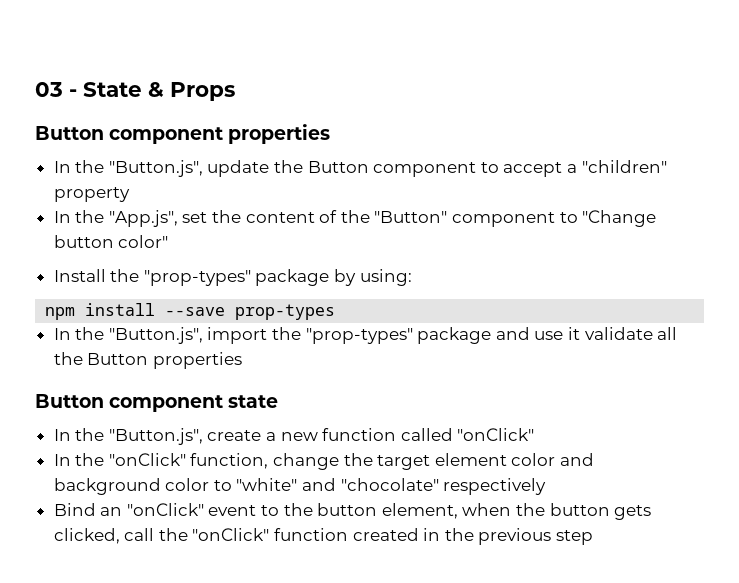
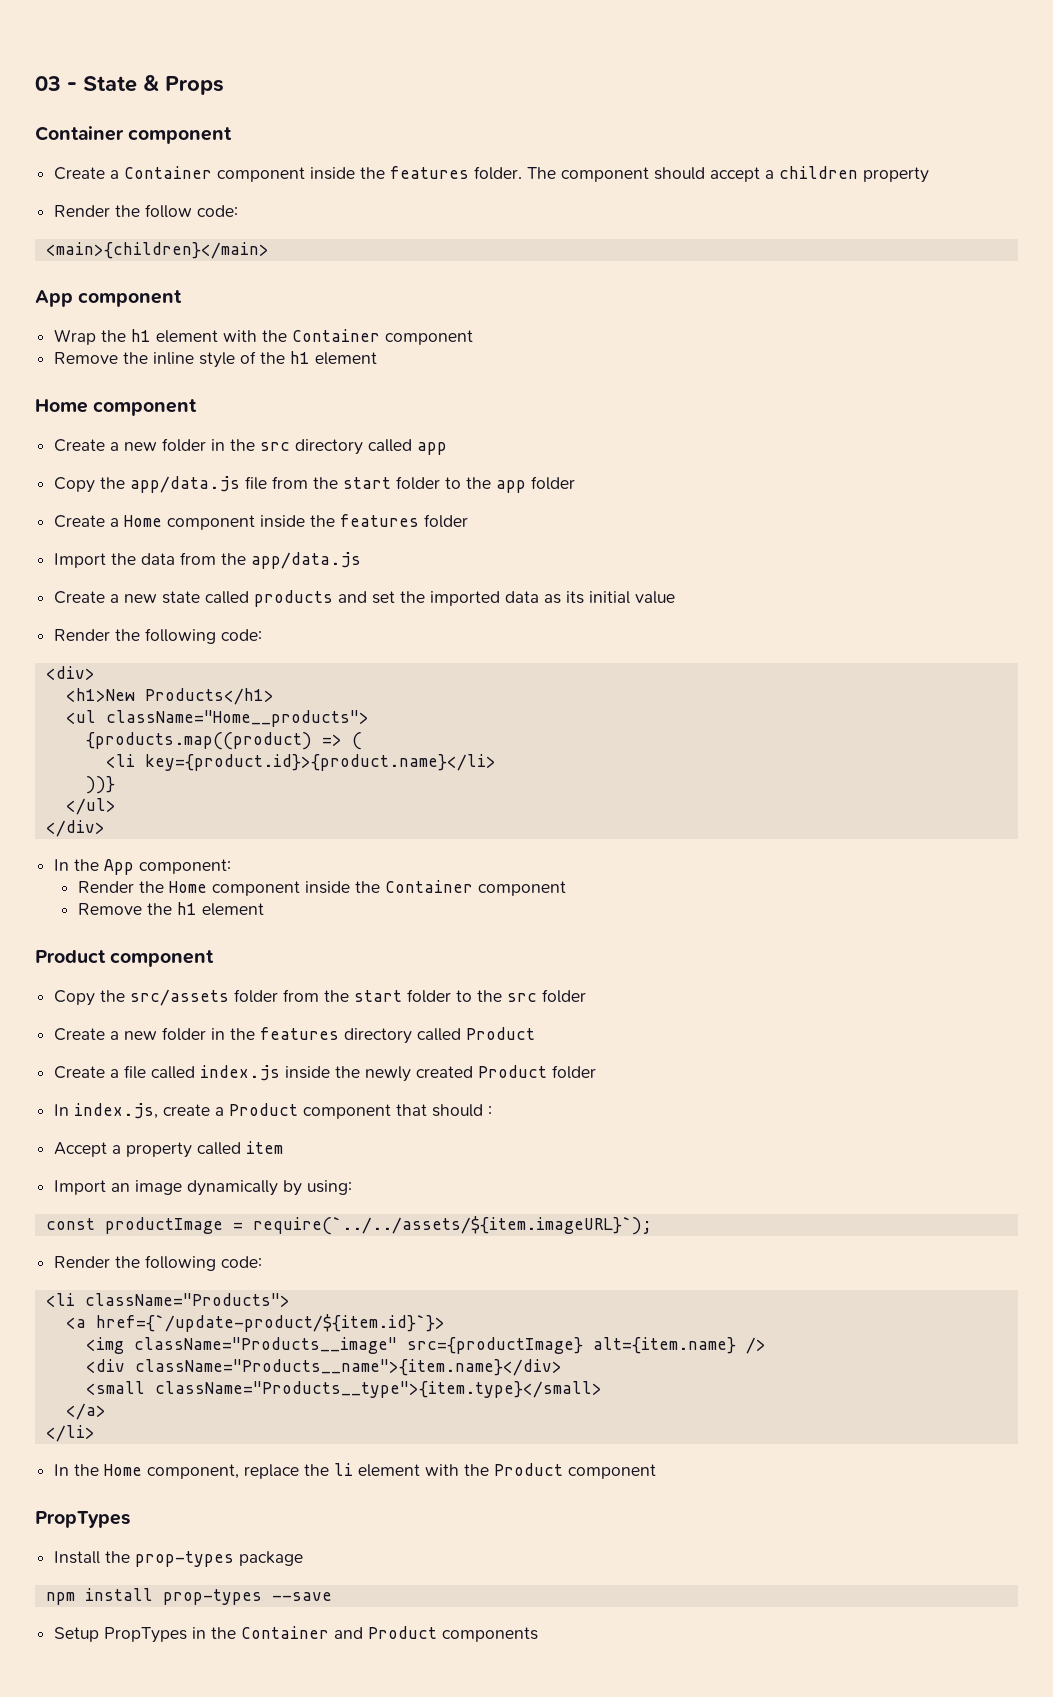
[35,124,331,144] [53,160,667,177] [53,187,130,202] [53,210,657,227] [53,235,169,248] Button component properties // In the "Button.js", update the Button component to accept a "children" property // In the "App.js", set the content of the "Button" component to "Change button color" -> [35,126,233,144] [54,166,930,183] [54,204,239,218] [45,242,269,259] [35,290,183,307] [54,329,474,345] [54,351,378,368] [35,399,198,416] [54,438,448,455] [54,476,576,493] [54,514,469,530] [54,552,362,569] [54,590,676,607] [54,628,263,644] [45,666,95,680] [65,688,274,705] [65,710,369,727] [85,732,362,750] [105,754,496,771] [85,776,115,794] [65,798,116,815] [45,820,105,837] [54,859,232,875] [77,880,566,896] [77,902,264,916] [35,950,215,967] [54,989,587,1006] [54,1027,536,1044] [54,1065,597,1082] [54,1103,493,1119] [54,1141,284,1158] [54,1180,353,1196] [45,1216,652,1235] [54,1255,263,1271] [45,1293,290,1307] [65,1314,445,1332] [85,1337,766,1354] [85,1359,562,1376] [85,1381,602,1398] [65,1403,106,1420] [45,1425,95,1442] [54,1463,657,1479] [35,1511,130,1528] Container component // Create a Container component inside the features folder. The component should accept a children property // Render the follow code: // <main>{children}</main> // App component // Wrap the h1 element with the Container component // Remove the inline style of the h1 element // Home component // Create a new folder in the src directory called app // Copy the app/data.js file from the start folder to the app folder // Create a Home component inside the features folder // Import the data from the app/data.js // Create a new state called products and set the imported data as its initial value // Render the following code: // <div> // <h1>New Products</h1> // <ul className="Home__products"> // {products.map((product) => ( // <li key={product.id}>{product.name}</li> // ))} // </ul> // </div> // In the App component: // Render the Home component inside the Container component // Remove the h1 element // Product component // Copy the src/assets folder from the start folder to the src folder // Create a new folder in the features directory called Product // Create a file called index.js inside the newly created Product folder // In index.js, create a Product component that should : // Accept a property called item // Import an image dynamically by using: // const productImage = require(`../../assets/${item.imageURL}`); // Render the following code: // <li className="Products"> // <a href={`/update-product/${item.id}`}> // <img className="Products__image" src={productImage} alt={item.name} /> // <div className="Products__name">{item.name}</div> // <small className="Products__type">{item.type}</small> // </a> // </li> // In the Home component, replace the li element with the Product component // PropTypes
[143,269,412,286] "prop-types" package by using: -> [135,1551,304,1567] prop-types package
(156, 309) none -> [162,1589,262,1605] prop-types
[235,304,336,320] [53,327,678,344] [53,352,242,369] [35,394,279,412] [53,428,535,445] [53,453,595,470] [53,478,547,495] [53,503,652,520] [53,528,594,545] prop-types // In the "Button.js", import the "prop-types" package and use it validate all the Button properties // Button component state // In the "Button.js", create a new function called "onClick" // In the "onClick" function, change the target element color and background color to "white" and "chocolate" respectively // Bind an "onClick" event to the button element, when the button gets clicked, call the "onClick" function created in the previous step -> [54,1626,539,1643] // Setup PropTypes in the Container and Product components

